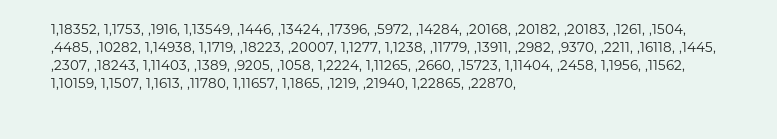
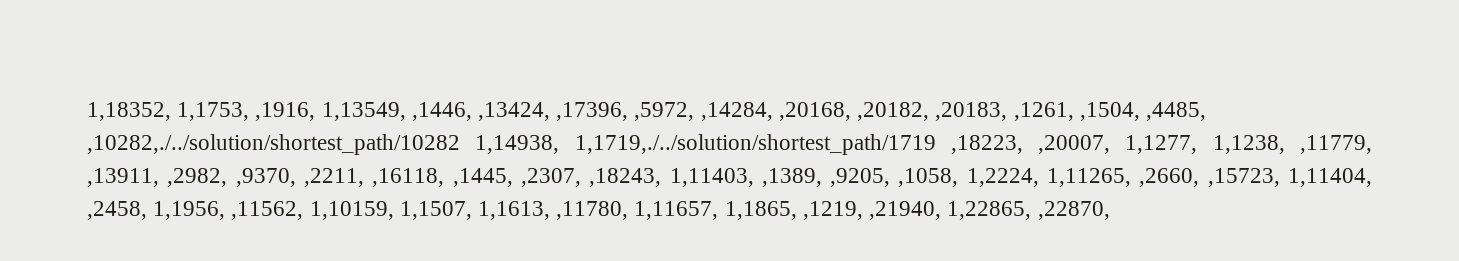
[96,42,236,54] ,10282, 1,14938, 1,1719, -> [87,134,936,155] ,10282,./../solution/shortest_path/10282 1,14938, 1,1719,./../solution/shortest_path/1719

